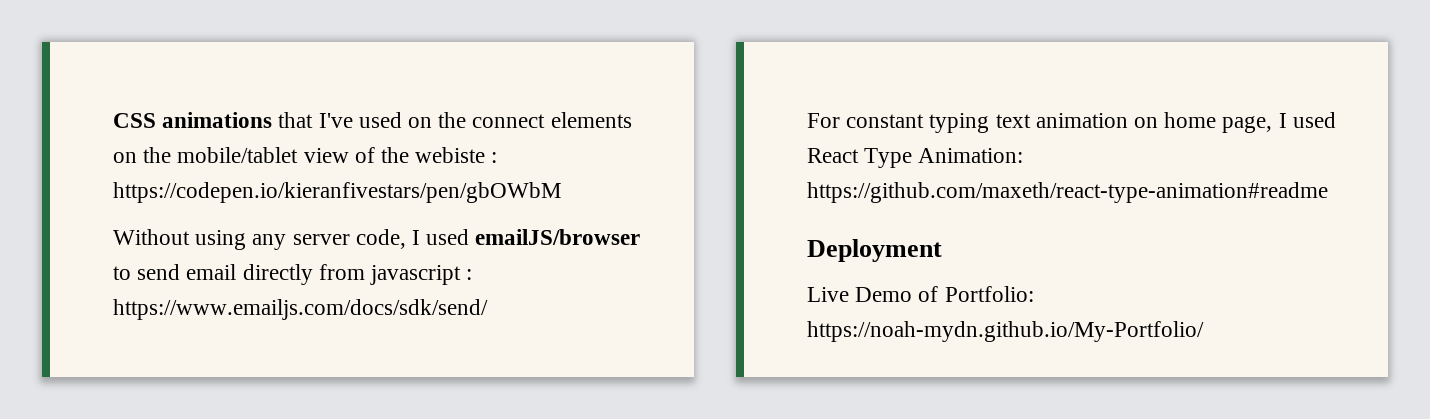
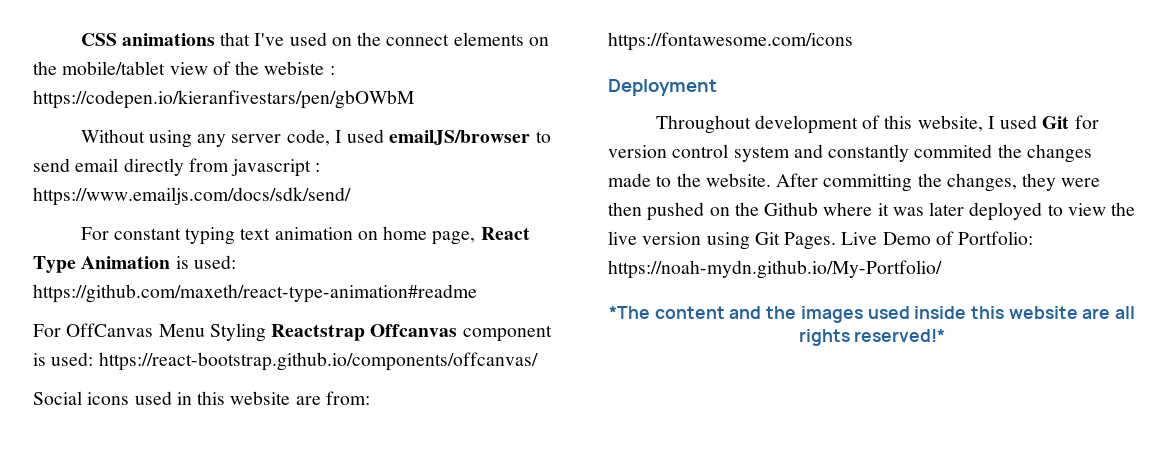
[1278,112,1336,128] [807,148,1024,168] [807,182,1328,203] [807,239,942,262] I used React Type Animation: https://github.com/maxeth/react-type-animation#readme // Deployment // -> [480,227,530,240] [33,255,236,273] [33,284,477,303] [33,323,552,342] [33,352,538,371] [33,391,370,405] [608,32,853,51] [608,79,717,96] [655,115,1099,134] [608,144,1092,163] [608,173,1101,192] [608,202,1136,221] [608,231,837,250] React Type Animation is used: https://github.com/maxeth/react-type-animation#readme // For OffCanvas Menu Styling Reactstrap Offcanvas component is used: https://react-bootstrap.github.io/components/offcanvas/ // Social icons used in this website are from: https://fontawesome.com/icons // Deployment // Throughout development of this website, I used Git for version control system and constantly commited the changes made to the website. After committing the changes, they were then pushed on the Github where it was later deployed to view the live version using Git Pages.
(1204, 331) none -> [608,306,1136,323] [798,329,946,346] // *The content and the images used inside this website are all rights reserved!*

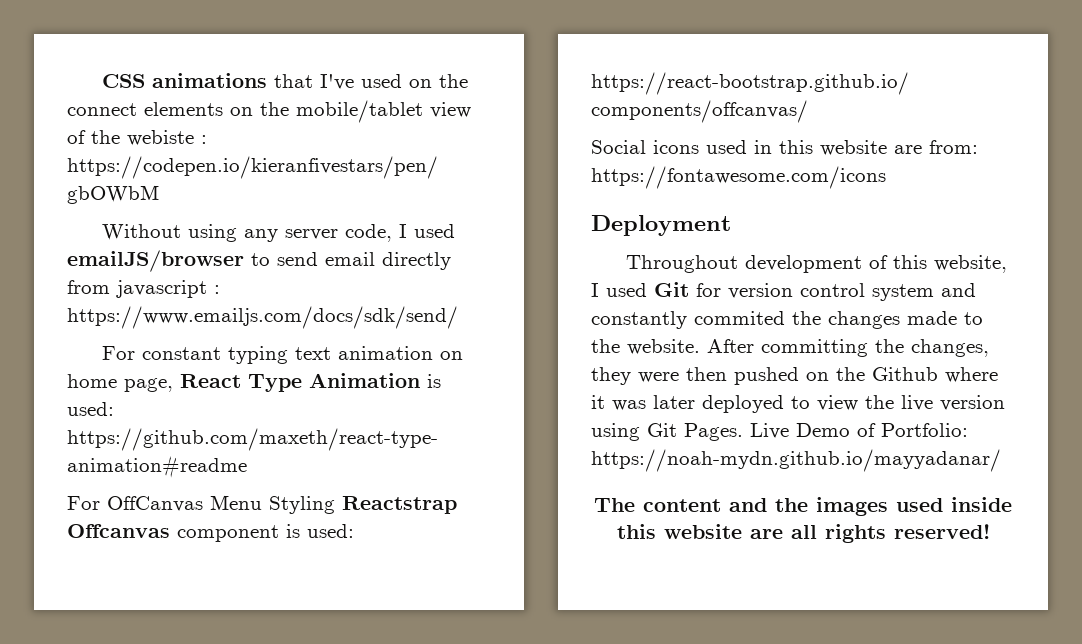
[608,260,942,279] [608,306,650,319] https://noah-mydn.github.io/My-Portfolio/ // *The -> [591,449,1001,472] [594,498,635,512] https://noah-mydn.github.io/mayyadanar/ // The
[854,329,946,342] reserved!* -> [893,524,990,539] reserved!

